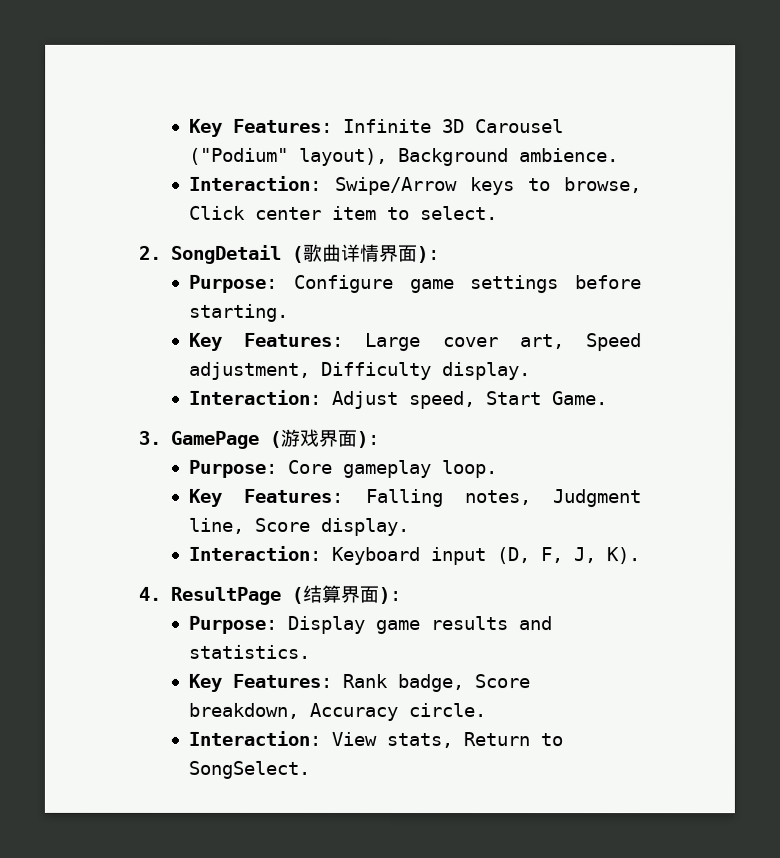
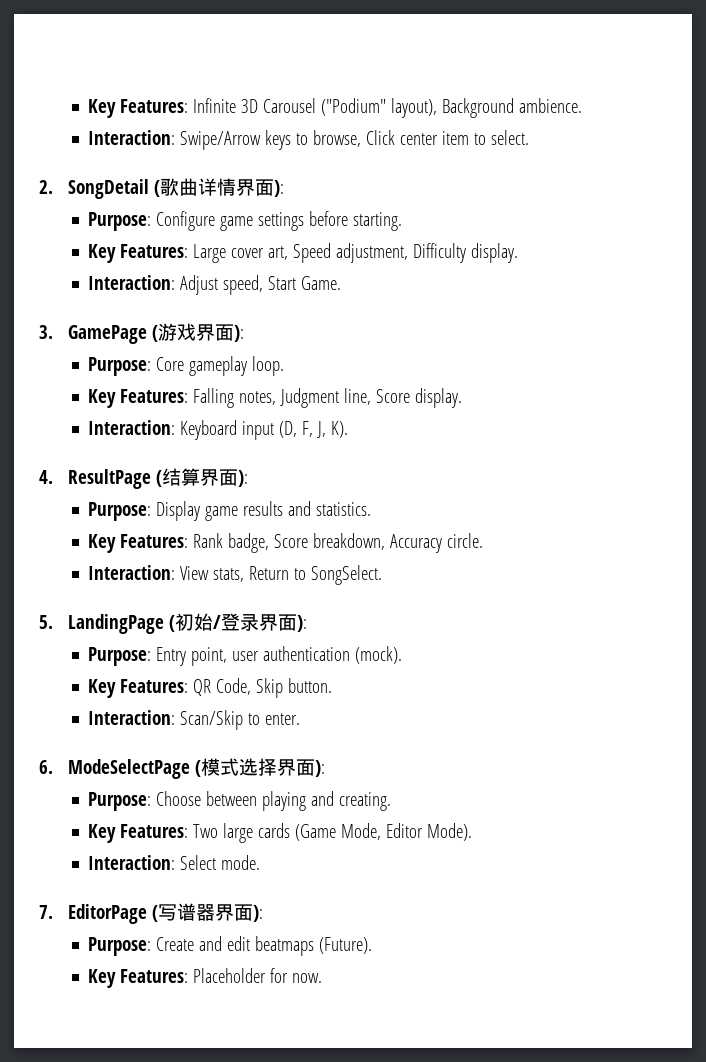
(311, 769) none -> [39,613,307,634] [88,646,403,666] [88,678,333,698] [88,710,301,730] [39,758,325,779] [88,791,392,811] [88,823,473,843] [88,855,261,870] [39,903,263,924] [88,936,373,956] [88,968,323,988] // 5. LandingPage (初始/登录界面): // Purpose: Entry point, user authentication (mock). // Key Features: QR Code, Skip button. // Interaction: Scan/Skip to enter. // 6. ModeSelectPage (模式选择界面): // Purpose: Choose between playing and creating. // Key Features: Two large cards (Game Mode, Editor Mode). // Interaction: Select mode. // 7. EditorPage (写谱器界面): // Purpose: Create and edit beatmaps (Future). // Key Features: Placeholder for now.

